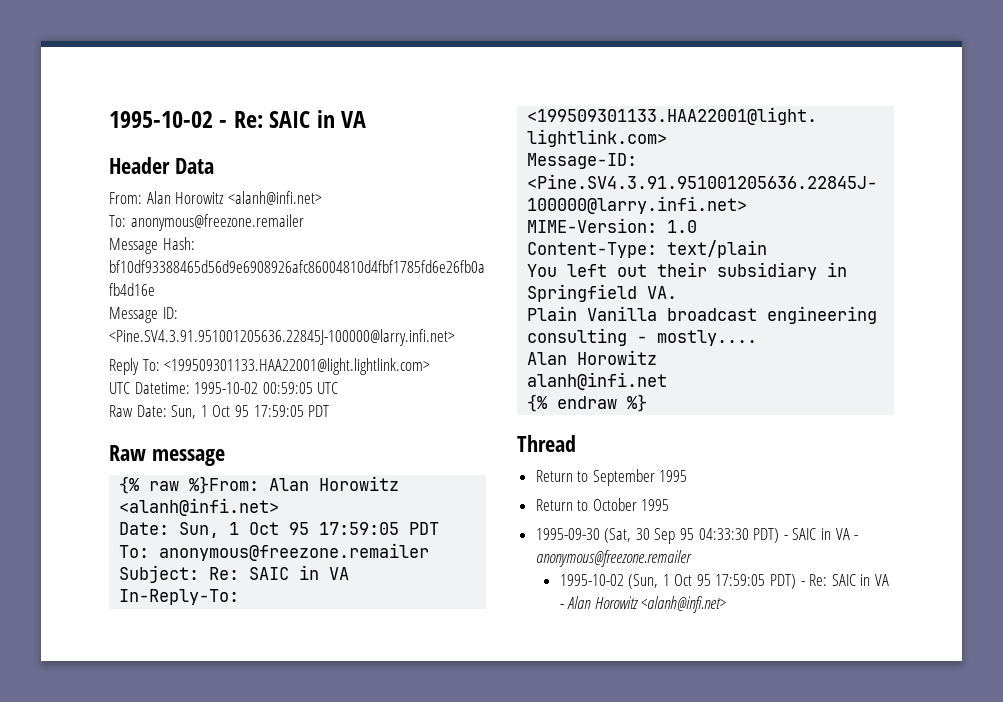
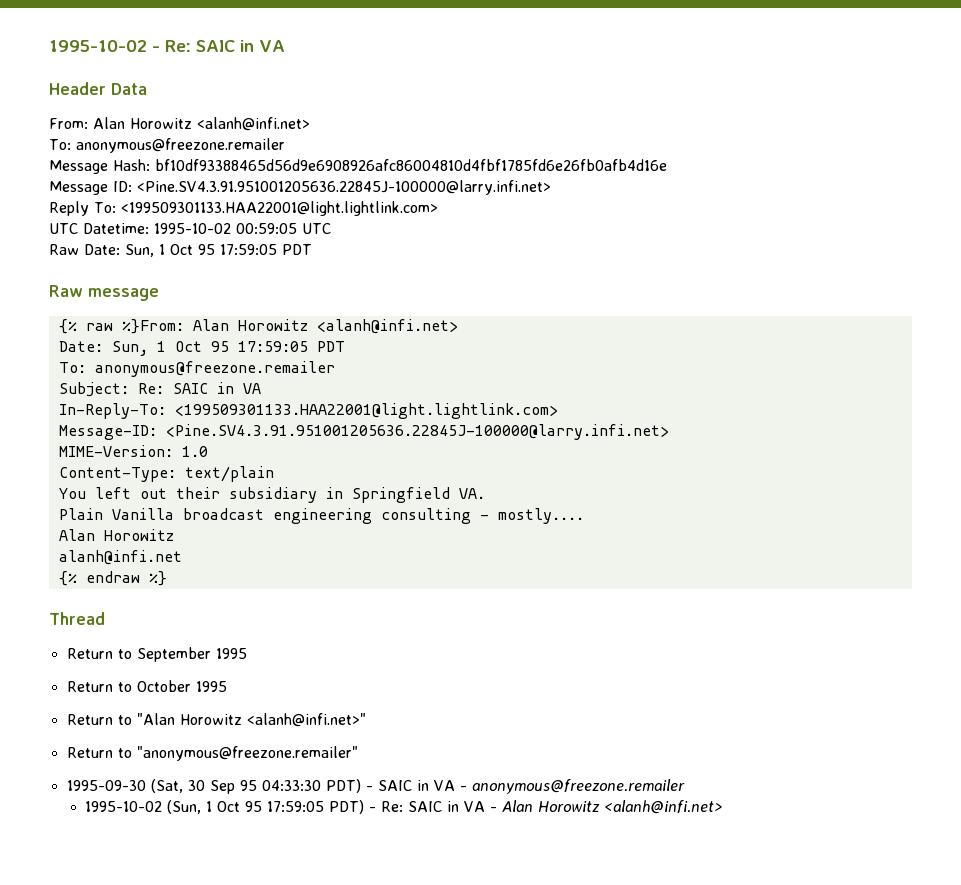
(670, 505) none -> [66,713,366,727] [66,746,358,761] // Return to "Alan Horowitz <alanh@infi.net>" // Return to "anonymous@freezone.remailer"

